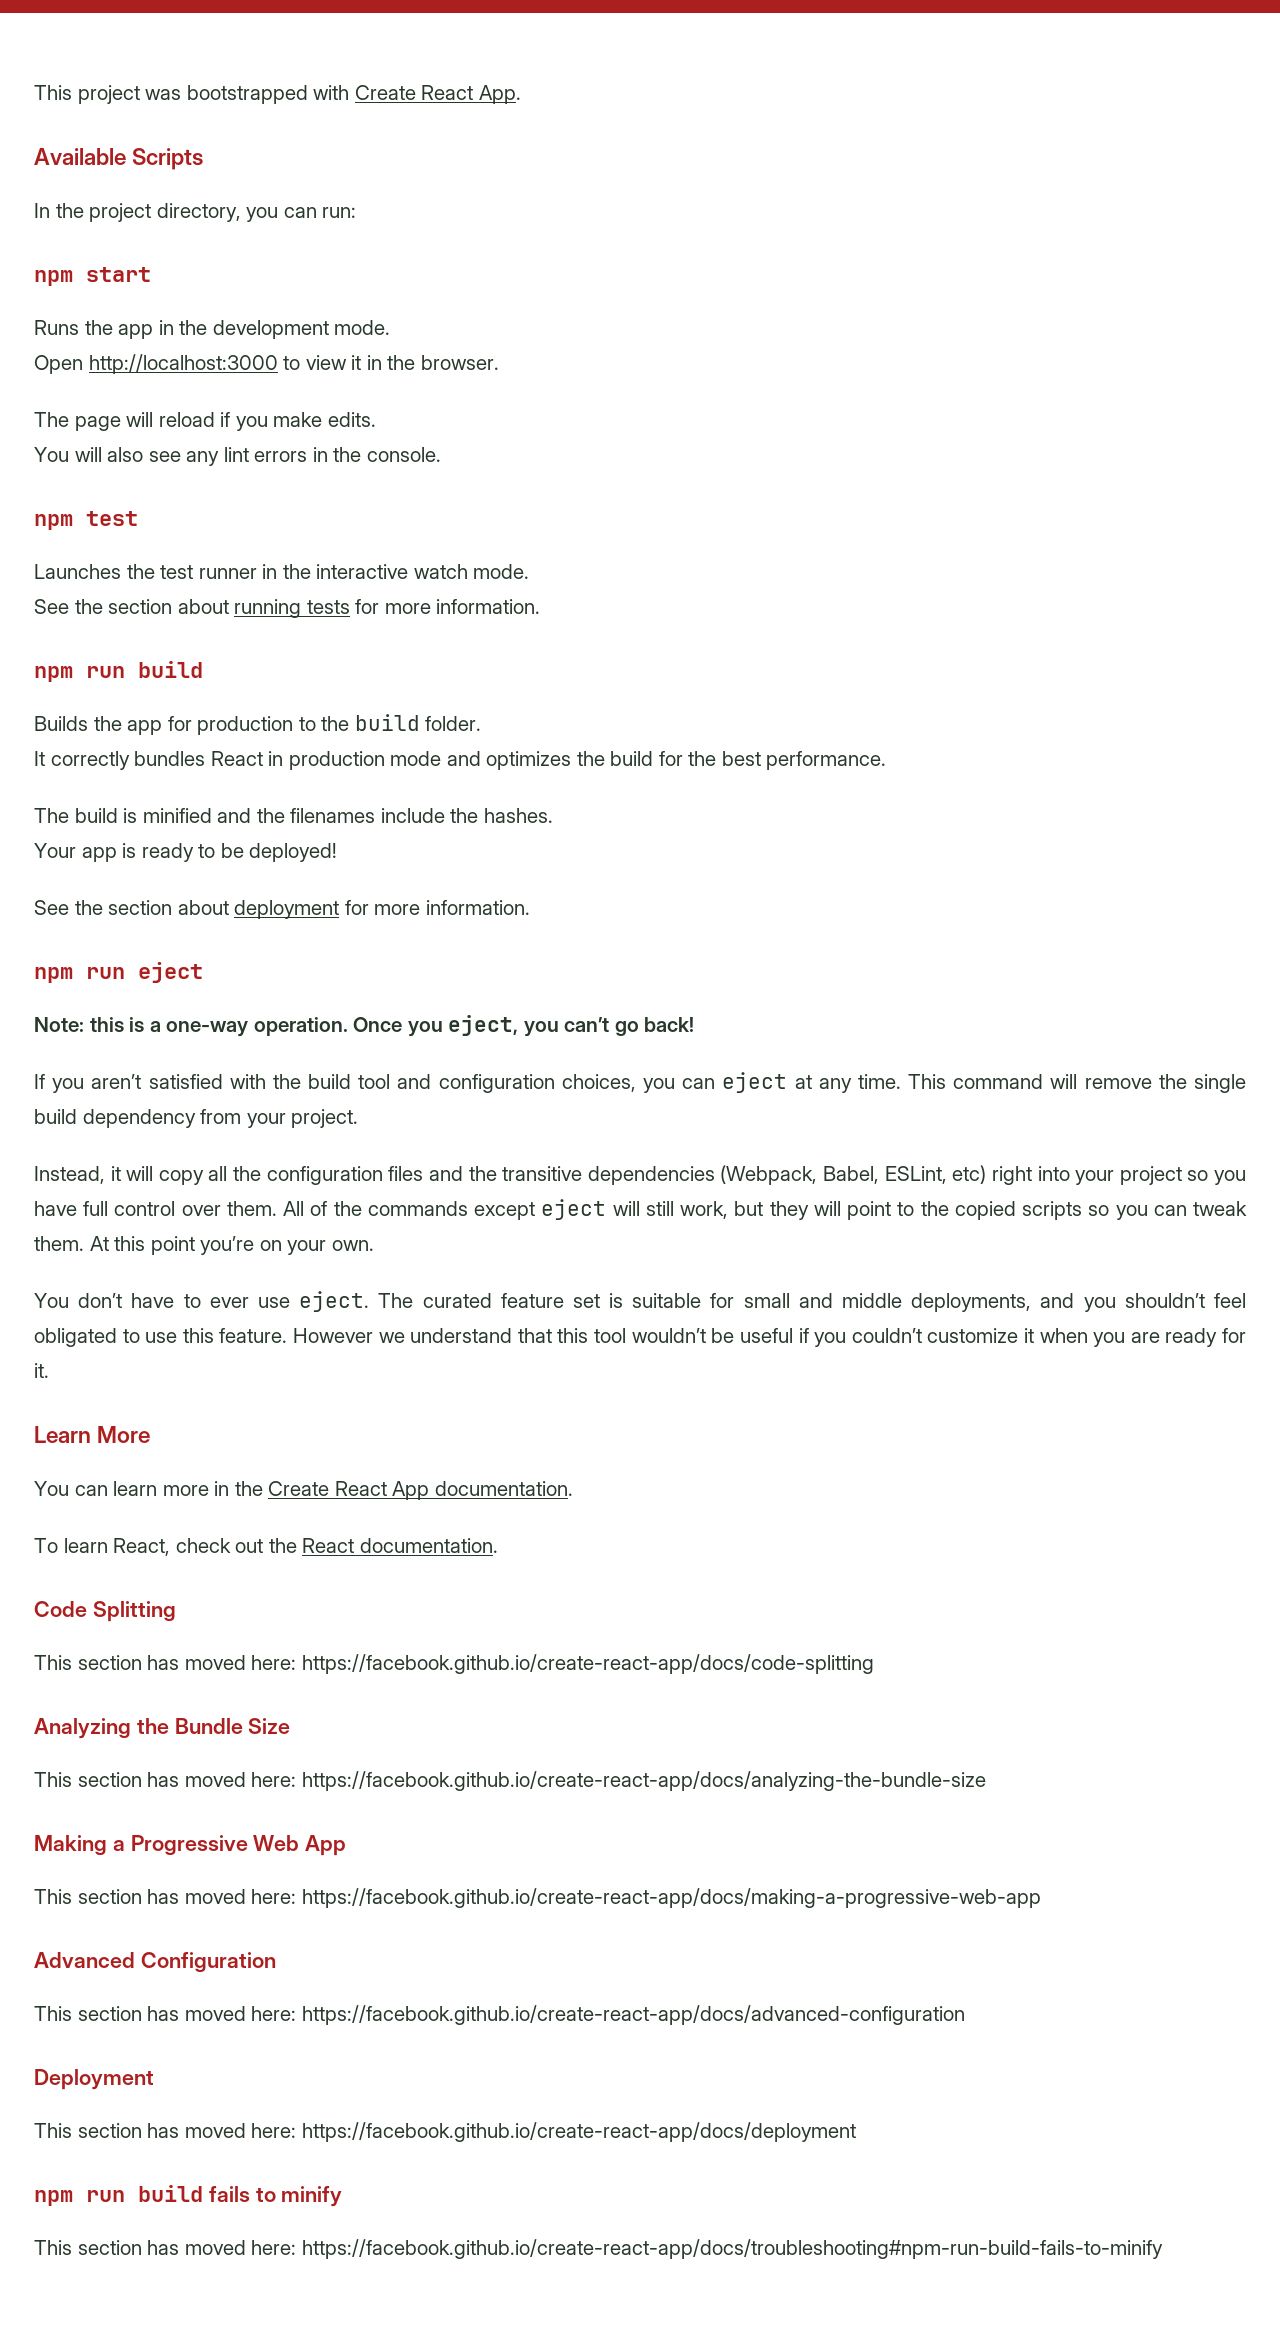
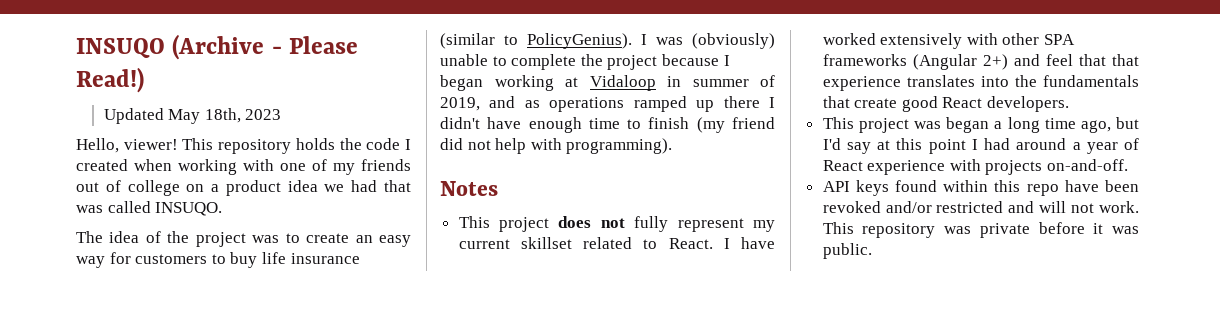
[34,85,521,104] [34,148,204,170] [34,203,357,222] [34,267,151,286] [34,320,391,339] [34,354,499,374] [34,412,376,431] [34,447,441,466] [34,511,138,530] [34,564,530,579] [34,599,541,618] [34,661,203,682] [34,714,482,735] [34,751,887,770] [34,808,553,823] [34,843,338,862] [34,900,530,919] [34,962,203,983] [34,1015,695,1037] [34,1072,1246,1093] [34,1109,359,1128] [34,1165,1247,1185] [34,1199,1248,1220] [34,1236,374,1255] [34,1291,1246,1312] [34,1328,1246,1347] [34,1363,49,1378] [34,1426,151,1443] [34,1481,573,1500] [34,1538,498,1556] [34,1601,176,1622] [34,1654,874,1674] [34,1718,291,1739] [34,1771,986,1791] [34,1835,347,1856] [34,1888,1041,1908] [34,1952,276,1973] [34,2005,965,2025] [34,2069,154,2090] [34,2122,856,2142] [34,2185,343,2207] [34,2239,1163,2259] This project was bootstrapped with Create React App. // Available Scripts // In the project directory, you can run: // npm start // Runs the app in the development mode. // Open http://localhost:3000 to view it in the browser. // The page will reload if you make edits. // You will also see any lint errors in the console. // npm test // Launches the test runner in the interactive watch mode. // See the section about running tests for more information. // npm run build // Builds the app for production to the build folder. // It correctly bundles React in production mode and optimizes the build for the best performance. // The build is minified and the filenames include the hashes. // Your app is ready to be deployed! // See the section about deployment for more information. // npm run eject // Note: this is a one-way operation. Once you eject, you can’t go back! // If you aren’t satisfied with the build tool and configuration choices, you can eject at any time. This command will remove the single build dependency from your project. // Instead, it will copy all the configuration files and the transitive dependencies (Webpack, Babel, ESLint, etc) right into your project so you have full control over them. All of the commands except eject will still work, but they will point to the copied scripts so you can tweak them. At this point you’re on your own. // You don’t have to ever use eject. The curated feature set is suitable for small and middle deployments, and you shouldn’t feel obligated to use this feature. However we understand that this tool wouldn’t be useful if you couldn’t customize it when you are ready for it. // Learn More // You can learn more in the Create React App documentation. // To learn React, check out the React documentation. // Code Splitting // This section has moved here: https://facebook.github.io/create-react-app/docs/code-splitting // Analyzing the Bundle Size // This section has moved here: https://facebook.github.io/create-react-app/docs/analyzing-the-bundle-size // Making a Progressive Web App // This section has moved here: https://facebook.github.io/create-react-app/docs/making-a-progressive-web-app // Advanced Configuration // This section has moved here: https://facebook.github.io/create-react-app/docs/advanced-configuration // Deployment // This section has moved here: https://facebook.github.io/create-react-app/docs/deployment // npm run build fails to minify // This section has moved here: https://facebook.github.io/create-react-app/docs/troubleshooting#npm-run-build-fails-to-minify -> [76,34,358,60] [76,67,144,93] [103,108,282,124] [76,138,412,154] [76,159,411,175] [76,180,411,196] [76,201,223,216] [76,231,412,247] [76,252,360,268] [440,33,775,49] [440,54,730,70] [440,75,775,91] [440,96,775,112] [440,117,775,133] [440,138,673,154] [440,181,498,196] [458,216,775,232] [458,237,775,249] [822,33,1076,49] [822,54,1139,70] [822,75,1139,91] [822,96,1070,112] [822,117,1139,133] [822,138,1139,154] [822,159,1129,175] [822,180,1139,196] [822,201,1139,213] [822,222,1139,238] [822,243,872,259] INSUQO (Archive - Please Read!) // Updated May 18th, 2023 // Hello, viewer! This repository holds the code I created when working with one of my friends out of college on a product idea we had that was called INSUQO. // The idea of the project was to create an easy way for customers to buy life insurance (similar to PolicyGenius). I was (obviously) unable to complete the project because I began working at Vidaloop in summer of 2019, and as operations ramped up there I didn't have enough time to finish (my friend did not help with programming). // Notes // This project does not fully represent my current skillset related to React. I have worked extensively with other SPA frameworks (Angular 2+) and feel that that experience translates into the fundamentals that create good React developers. // This project was began a long time ago, but I'd say at this point I had around a year of React experience with projects on-and-off. // API keys found within this repo have been revoked and/or restricted and will not work. This repository was private before it was public.

